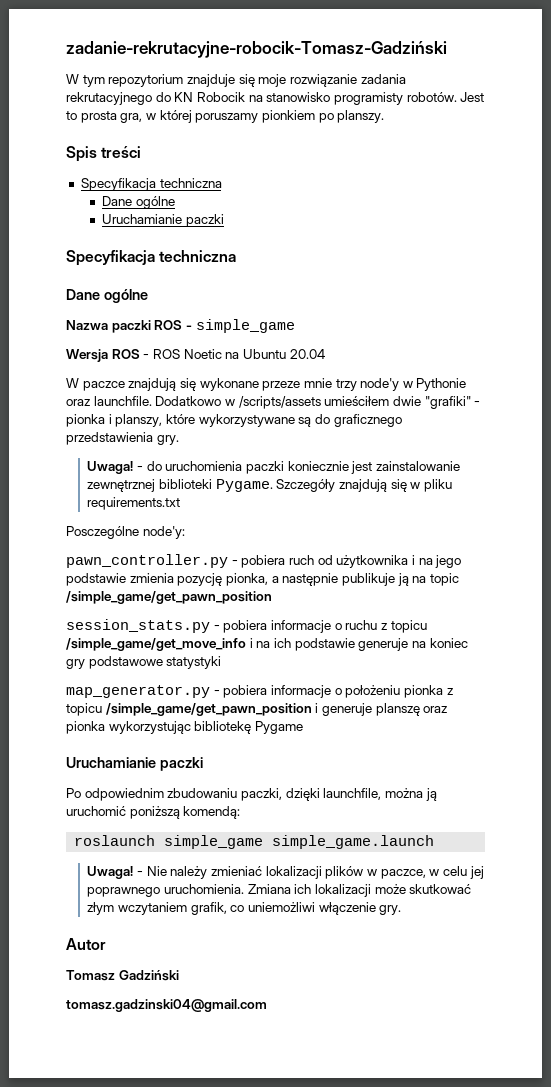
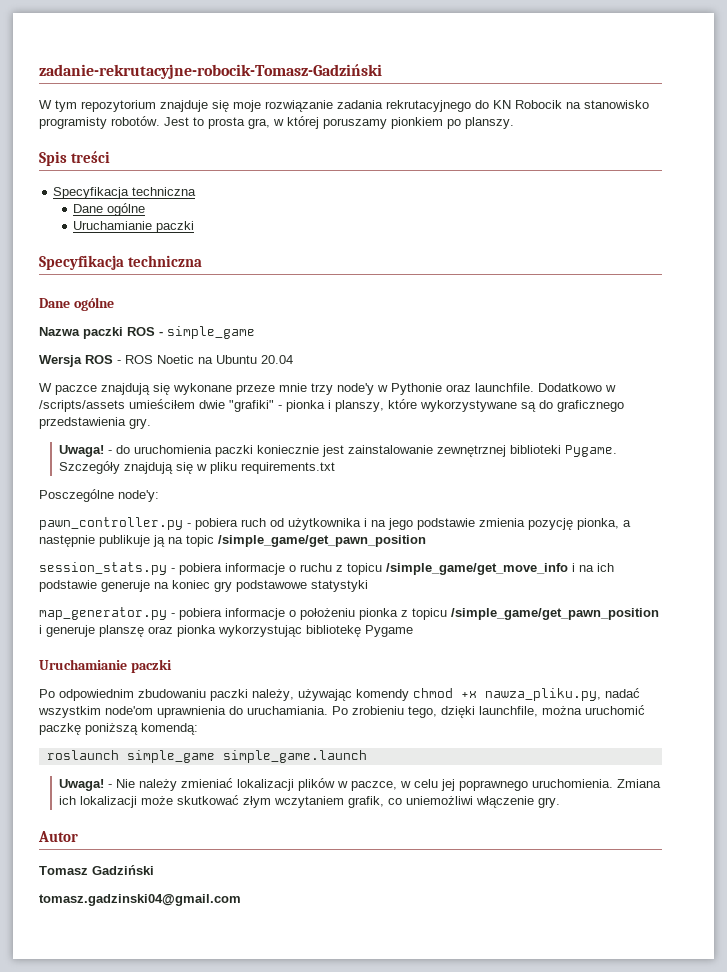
[240,788,282,801] paczki, -> [210,688,640,701] [38,706,437,718] paczki należy, używając komendy chmod +x nawza_pliku.py, nadać wszystkim node'om uprawnienia do uruchamiania. Po zrobieniu tego,
[425,788,437,801] [66,806,126,816] ją uruchomić -> [585,705,645,715] [39,723,81,735] uruchomić paczkę

